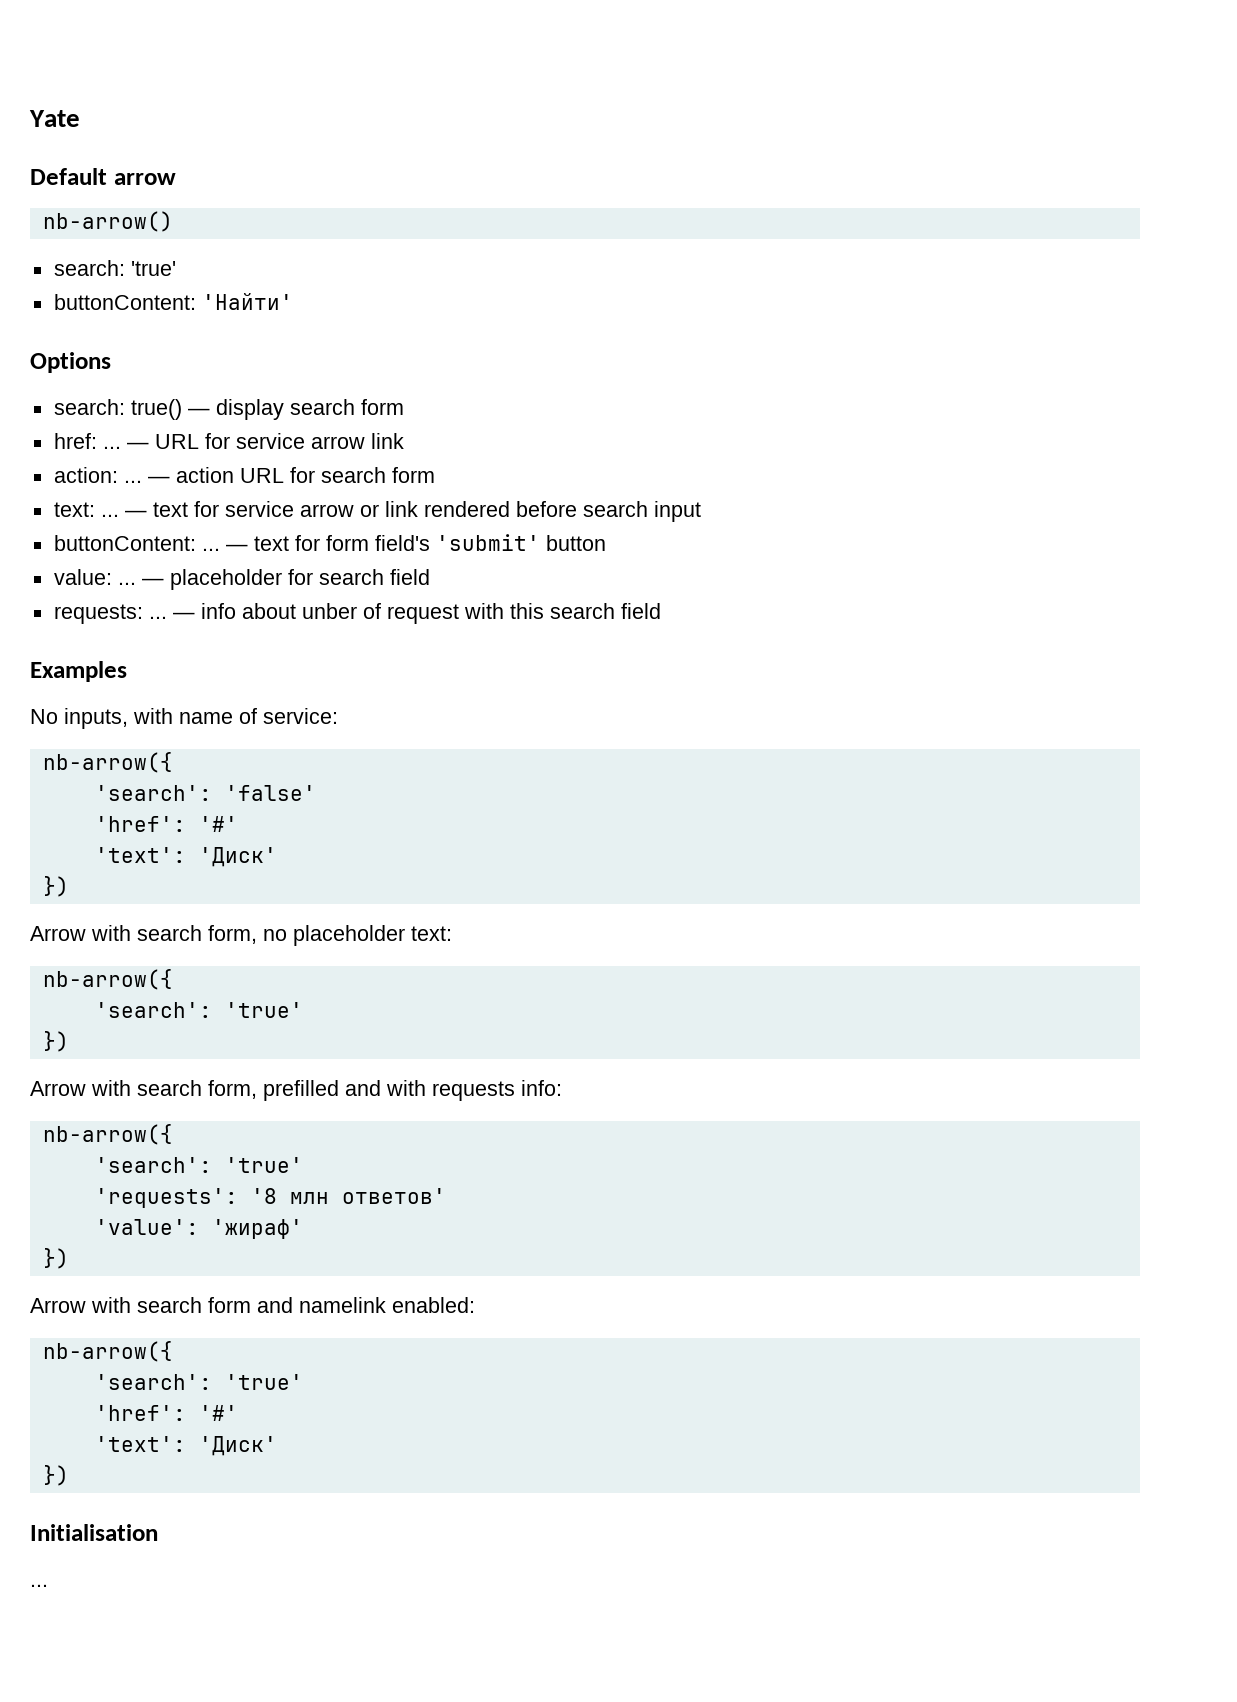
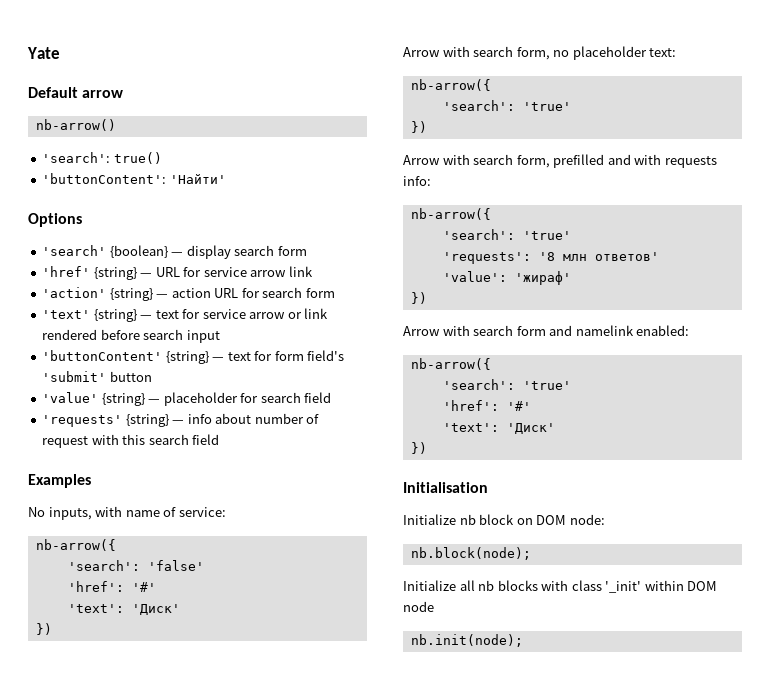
[53,260,176,276] [53,294,196,310] search: 'true' // buttonContent: -> [42,152,162,164] [42,173,167,184] 'search': true() // 'buttonContent':
[53,399,182,420] search: true() -> [42,245,168,258] 'search' {boolean}
[53,433,121,449] href: ... -> [42,266,137,280] 'href' {string}
[53,467,142,483] action: ... -> [42,287,153,301] 'action' {string}
[53,502,119,517] text: ... -> [42,309,137,322] 'text' {string}
[53,535,220,551] buttonContent: ... -> [42,350,209,364] 'buttonContent' {string}
[53,569,136,585] value: ... -> [42,392,145,406] 'value' {string}
[53,604,167,624] requests: ... -> [42,414,169,427] 'requests' {string}
[301,603,357,619] unber -> [254,413,304,424] number
[30,1584,48,1587] ... -> [403,514,605,525] [410,547,531,560] [403,580,718,593] [403,601,434,612] [410,634,523,647] Initialize nb block on DOM node: // nb.block(node); // Initialize all nb blocks with class '_init' within DOM node // nb.init(node);

